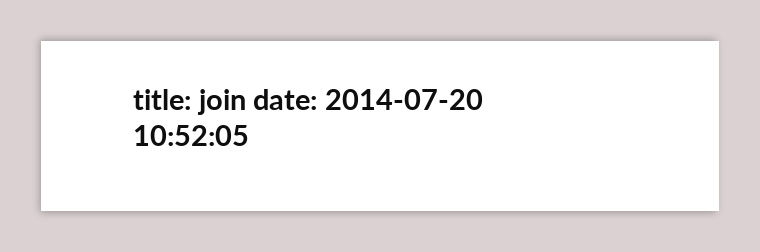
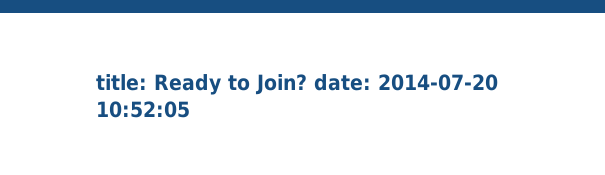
[196,89,246,115] join -> [154,74,307,95] Ready to Join?

